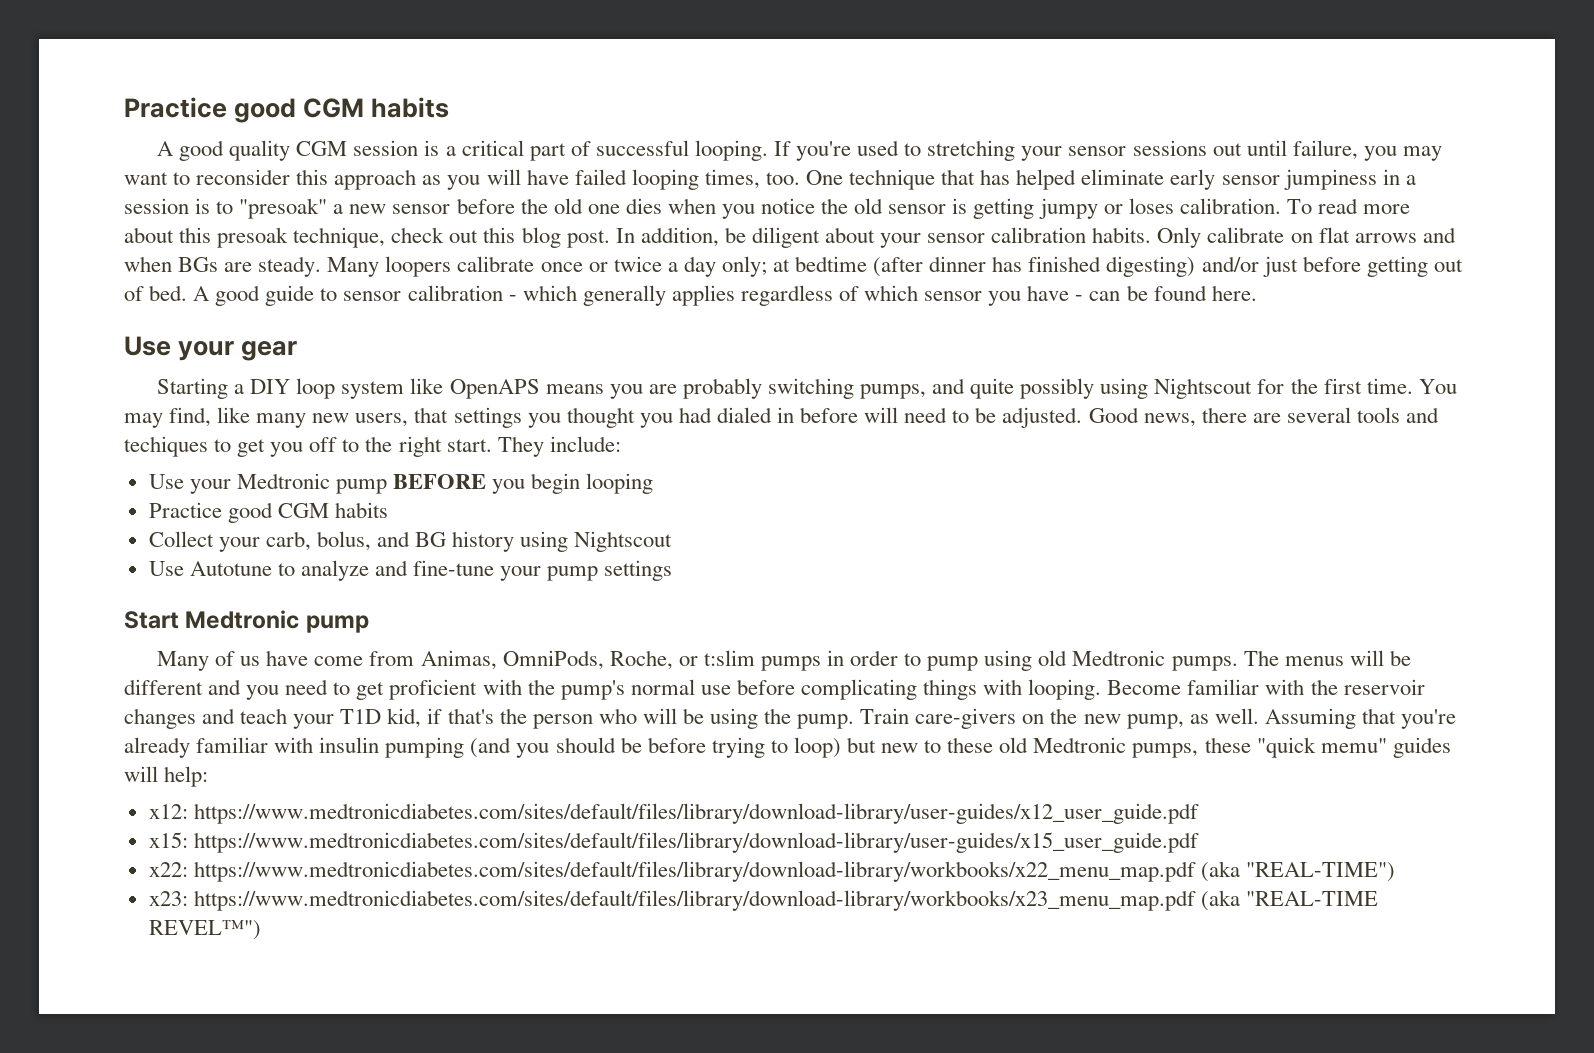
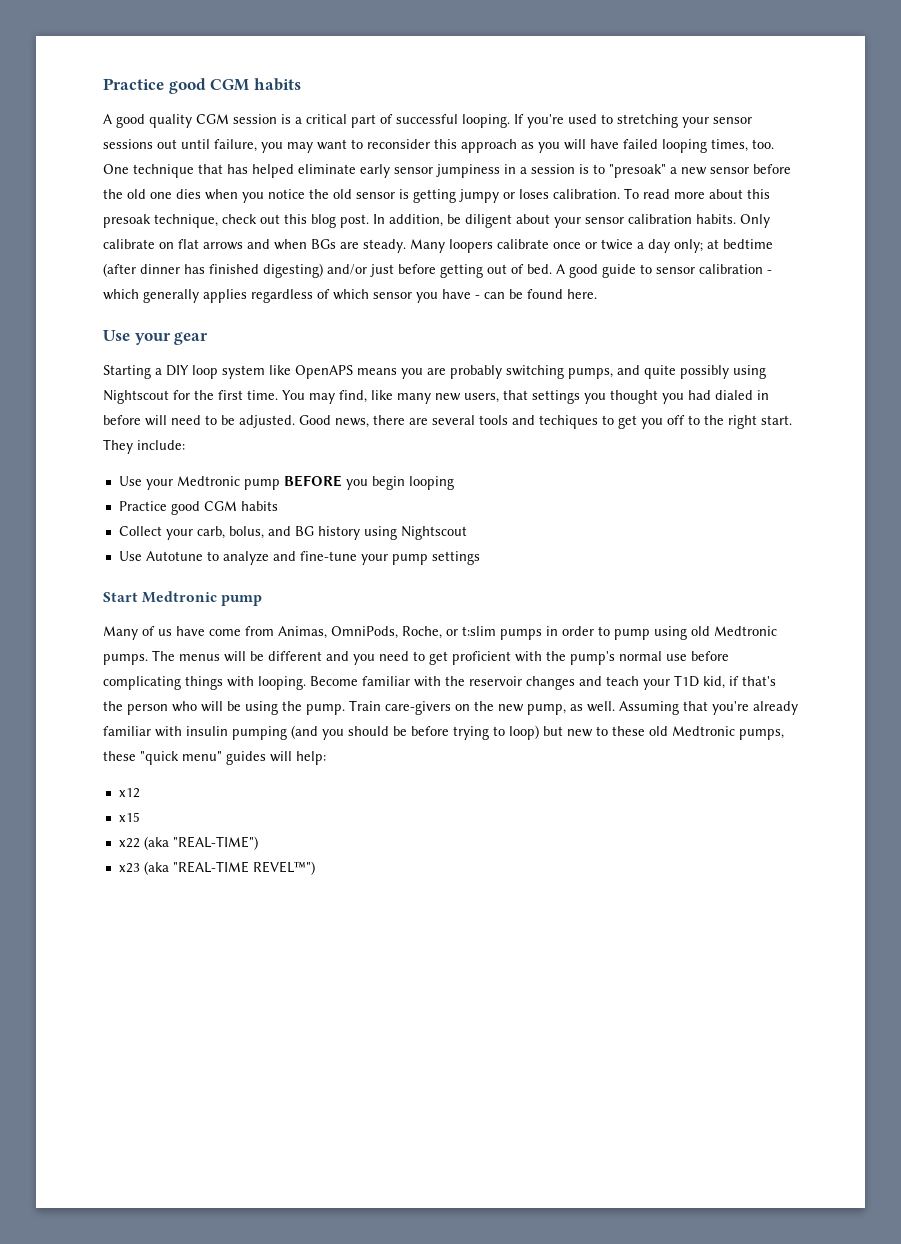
[1320,738,1387,753] memu" -> [182,751,222,761] menu"
[148,803,1199,824] [148,832,1199,853] [148,861,1196,882] x12: https://www.medtronicdiabetes.com/sites/default/files/library/download-library/user-guides/x12_user_guide.pdf // x15: https://www.medtronicdiabetes.com/sites/default/files/library/download-library/user-guides/x15_user_guide.pdf // x22: https://www.medtronicdiabetes.com/sites/default/files/library/download-library/workbooks/x22_menu_map.pdf -> [118,788,140,798] [118,812,140,822] [118,838,140,848] x12 // x15 // x22
[148,890,1196,911] x23: https://www.medtronicdiabetes.com/sites/default/files/library/download-library/workbooks/x23_menu_map.pdf -> [118,863,140,873] x23

